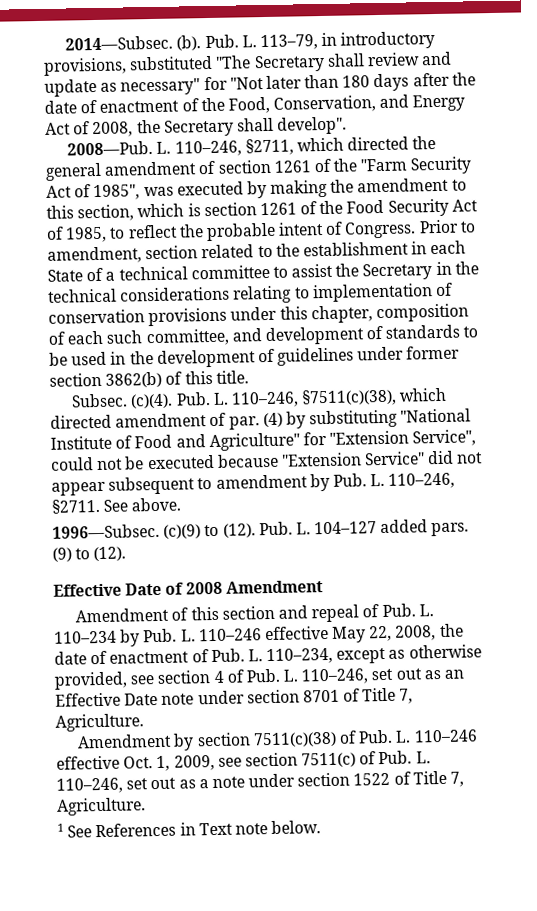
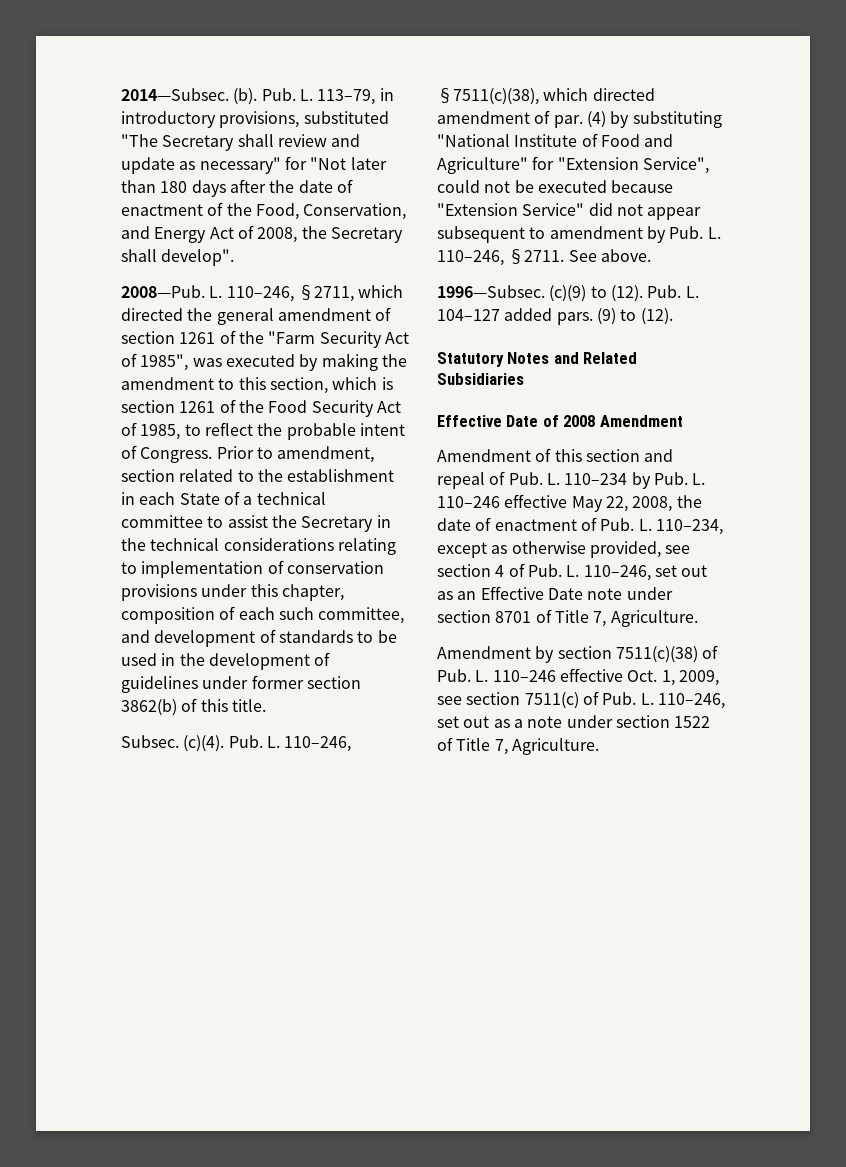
(127, 554) none -> [437,352,638,367] [437,373,524,385] // Statutory Notes and Related Subsidiaries
[57,820,322,838] // 1 See References in Text note below. -> (599, 746) none

